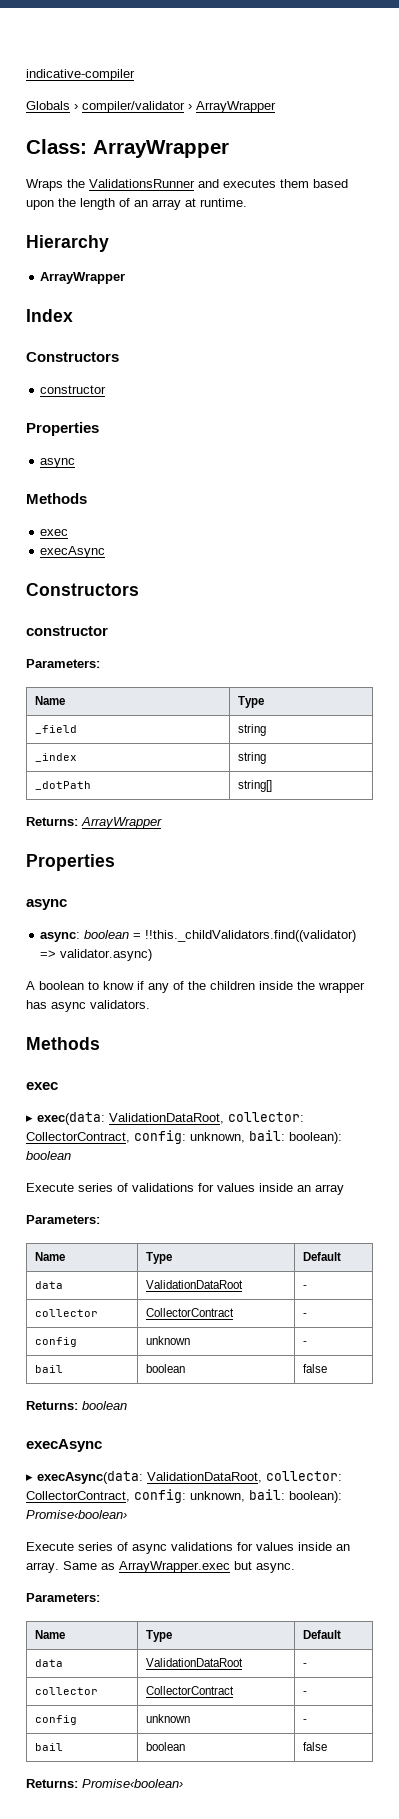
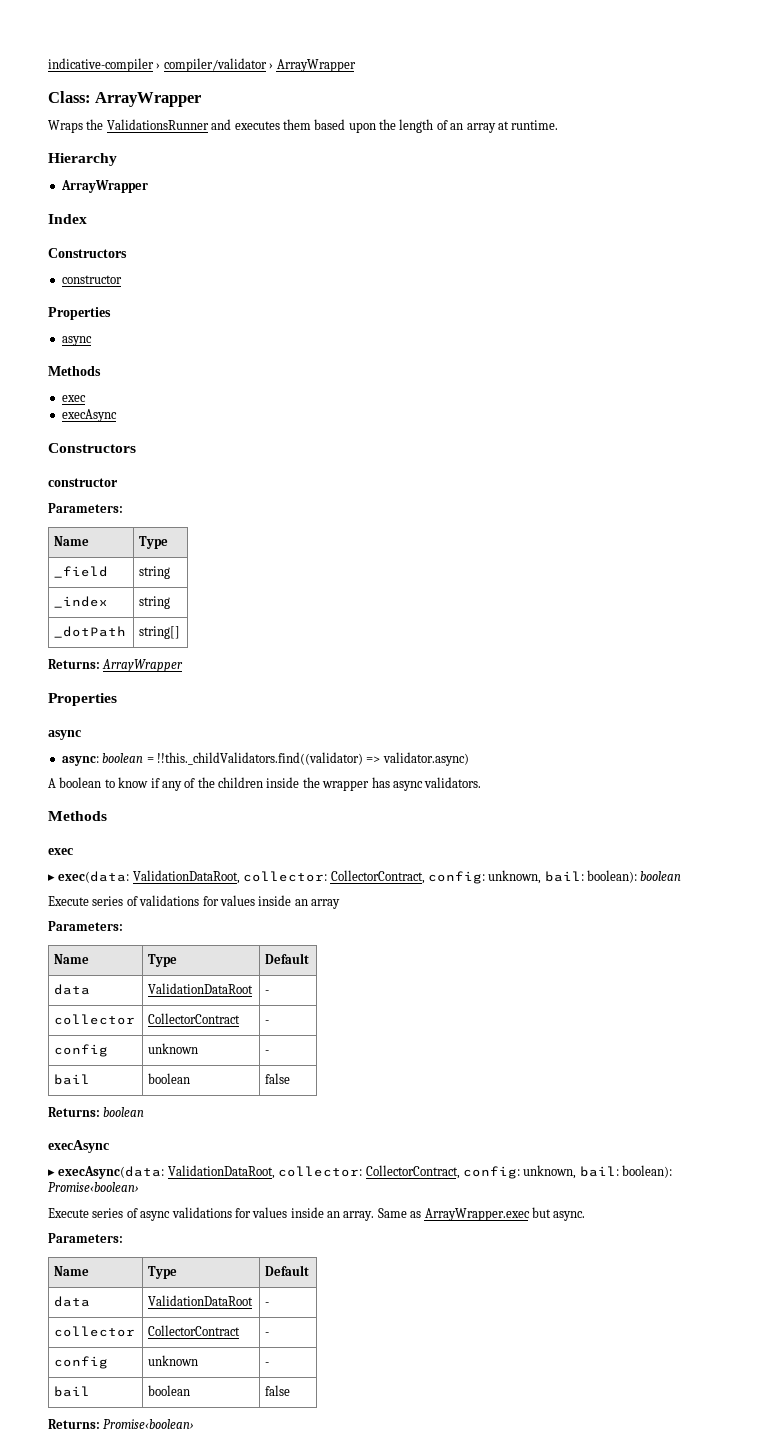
[26,101,70,110] // Globals -> (154, 65) none

